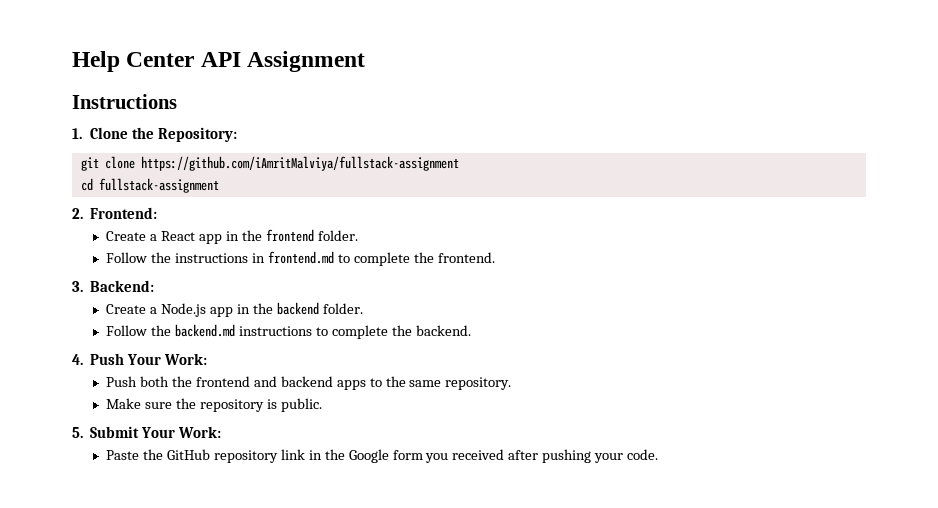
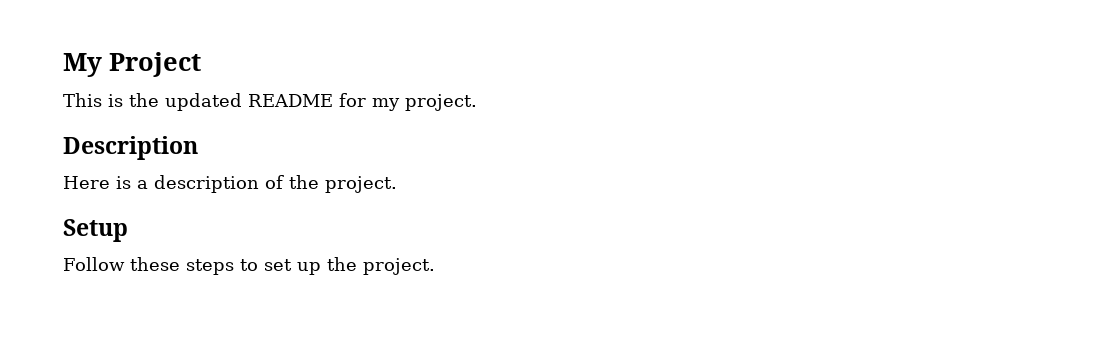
[72,51,366,72] [72,94,177,109] [72,127,238,142] [80,156,459,171] [80,178,219,193] [72,207,158,219] [106,229,358,244] [106,251,495,266] [72,280,155,292] [106,302,363,317] [106,324,471,339] [72,353,208,365] [106,376,512,390] [106,398,322,412] [72,426,222,438] [106,449,659,463] Help Center API Assignment // Instructions // 1. Clone the Repository: // git clone https://github.com/iAmritMalviya/fullstack-assignment // cd fullstack-assignment // 2. Frontend: // Create a React app in the frontend folder. // Follow the instructions in frontend.md to complete the frontend. // 3. Backend: // Create a Node.js app in the backend folder. // Follow the backend.md instructions to complete the backend. // 4. Push Your Work: // Push both the frontend and backend apps to the same repository. // Make sure the repository is public. // 5. Submit Your Work: // Paste the GitHub repository link in the Google form you received after pushing your code. -> [63,52,201,77] [63,93,477,111] [63,136,198,160] [63,175,397,193] [63,219,128,242] [63,257,435,275] My Project // This is the updated README for my project. // Description // Here is a description of the project. // Setup // Follow these steps to set up the project.

